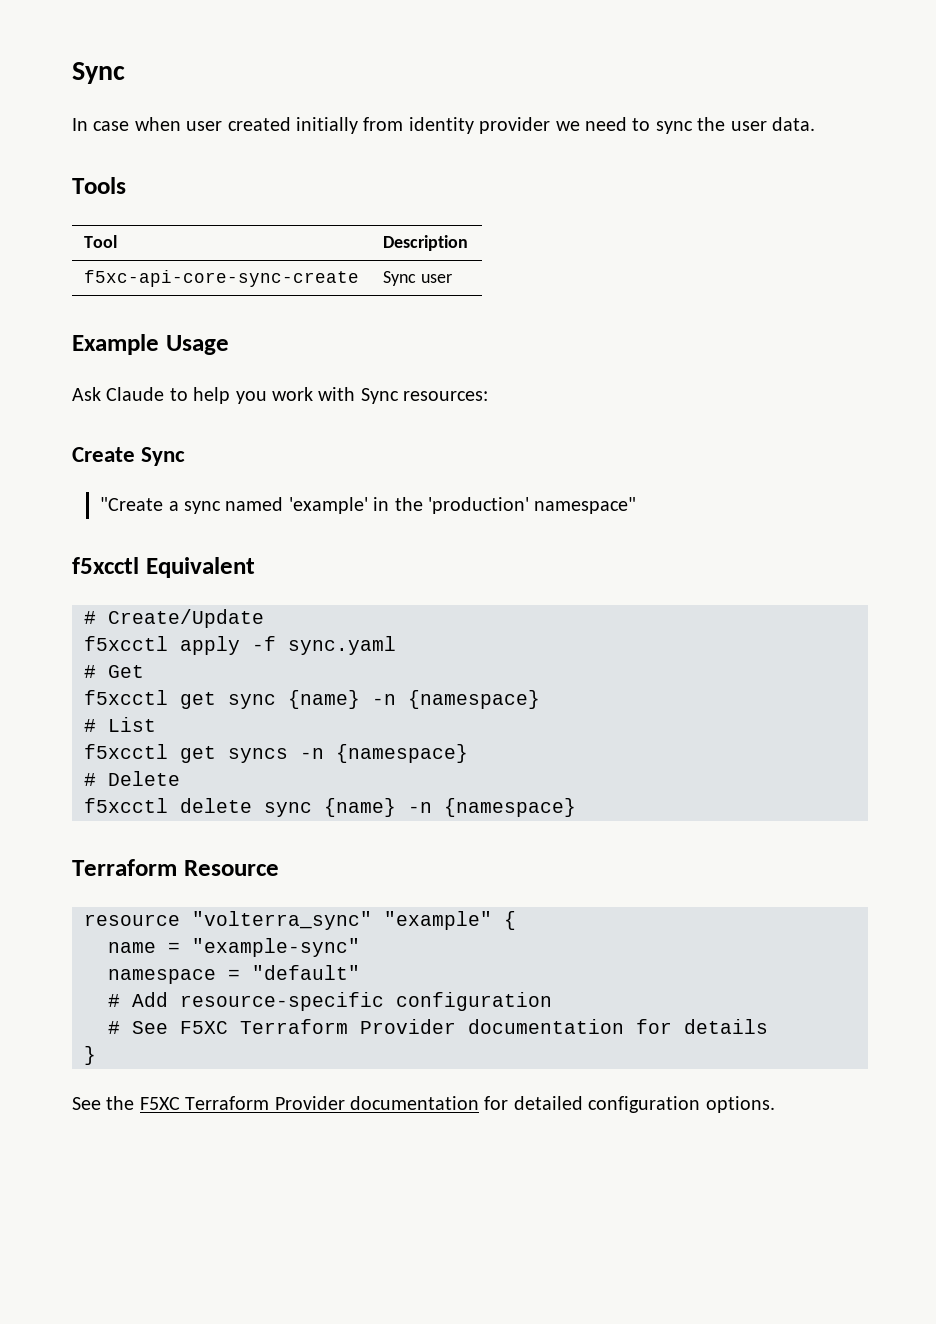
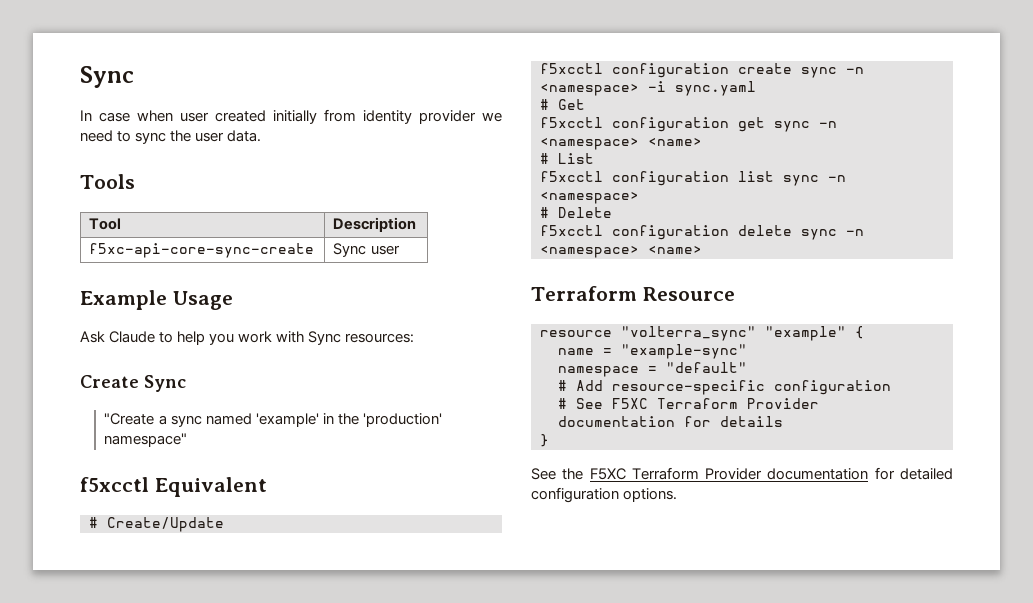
[180,636,276,655] apply -f -> [612,63,864,78] [540,81,666,96] configuration create sync -n <namespace> -i
(168, 697) none -> [612,117,729,132] configuration
[288,690,540,709] {name} -n {namespace} -> [819,121,837,128] [540,137,702,150] -n <namespace> <name>
[180,744,468,763] get syncs -n {namespace} -> [612,171,846,186] [540,191,639,204] configuration list sync -n <namespace>
(168, 805) none -> [612,225,729,240] configuration
[324,798,576,817] {name} -n {namespace} -> [846,229,864,236] [540,245,702,258] -n <namespace> <name>

